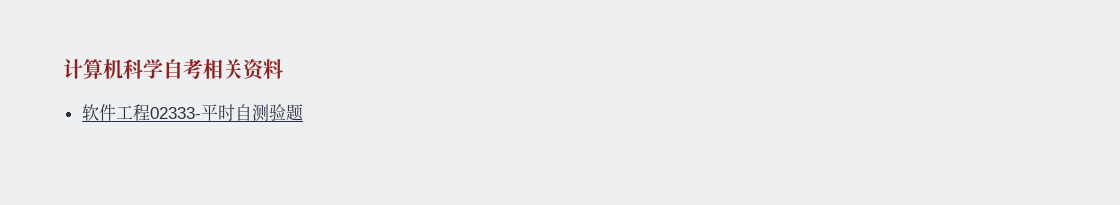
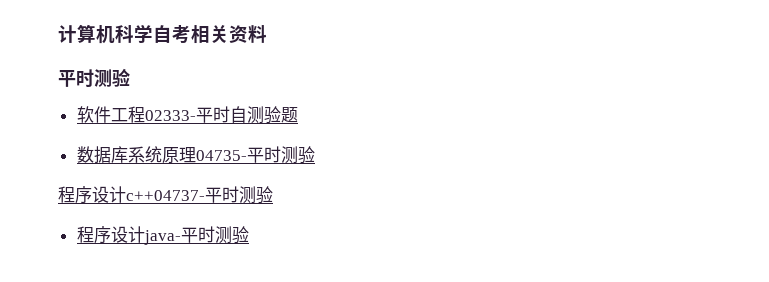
(283, 69) none -> [58,68,130,88] // 平时测验
(303, 112) none -> [76,146,315,164] [58,186,273,204] [76,226,249,245] // 数据库系统原理04735-平时测验 // 程序设计c++04737-平时测验 // 程序设计java-平时测验

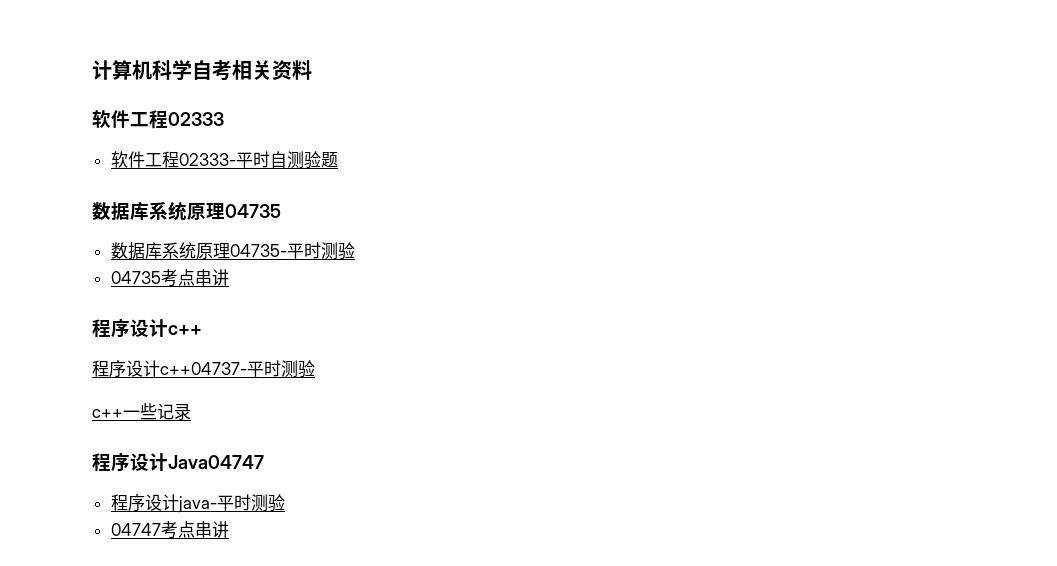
[58,68,130,88] 平时测验 -> [92,110,224,129] 软件工程02333
(298, 115) none -> [92,201,281,221] // 数据库系统原理04735
(315, 155) none -> [110,269,229,287] [92,319,202,338] // 04735考点串讲 // 程序设计c++
(273, 195) none -> [92,403,191,420] [92,453,264,472] // c++一些记录 // 程序设计Java04747
(249, 235) none -> [110,521,229,539] // 04747考点串讲

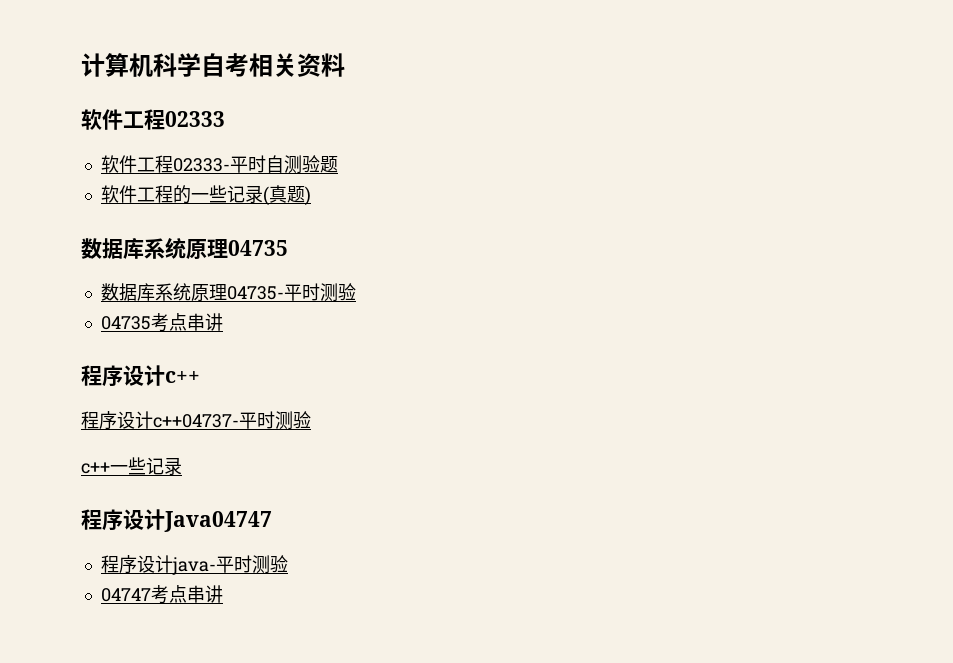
(338, 160) none -> [100,185,311,206] // 软件工程的一些记录(真题)

